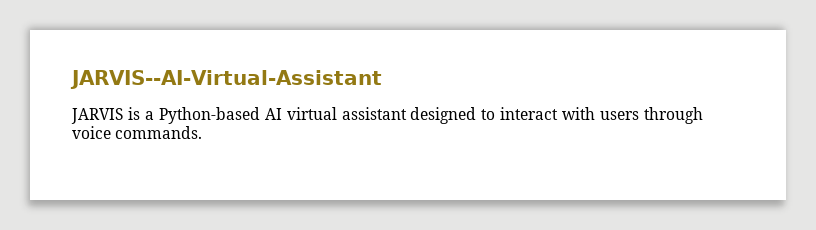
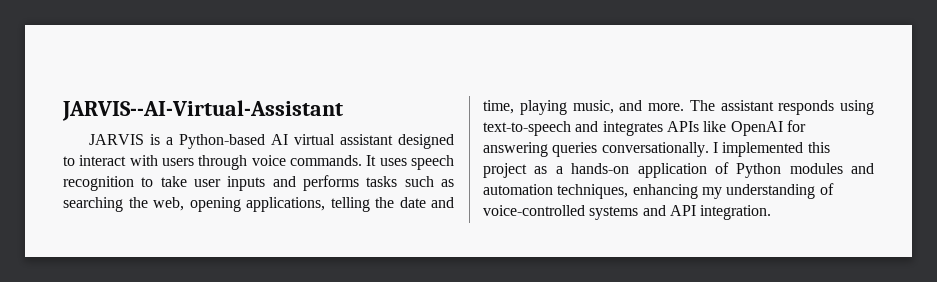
(203, 132) none -> [366,155,454,170] [63,175,454,191] [63,197,454,212] [483,100,874,115] [483,120,806,136] [483,142,830,157] [483,162,874,178] [483,183,834,199] [483,205,772,220] It uses speech recognition to take user inputs and performs tasks such as searching the web, opening applications, telling the date and time, playing music, and more. The assistant responds using text-to-speech and integrates APIs like OpenAI for answering queries conversationally. I implemented this project as a hands-on application of Python modules and automation techniques, enhancing my understanding of voice-controlled systems and API integration.

